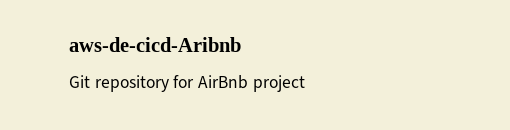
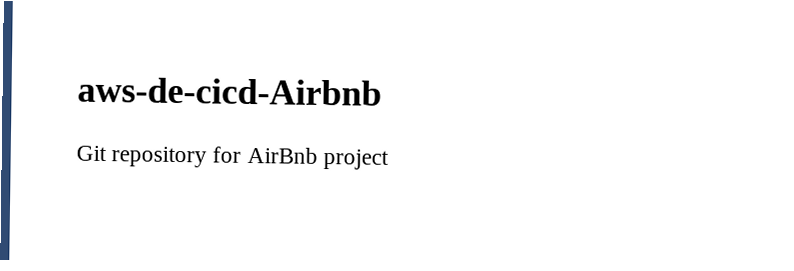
[69,37,241,52] aws-de-cicd-Aribnb -> [77,76,382,106] aws-de-cicd-Airbnb

